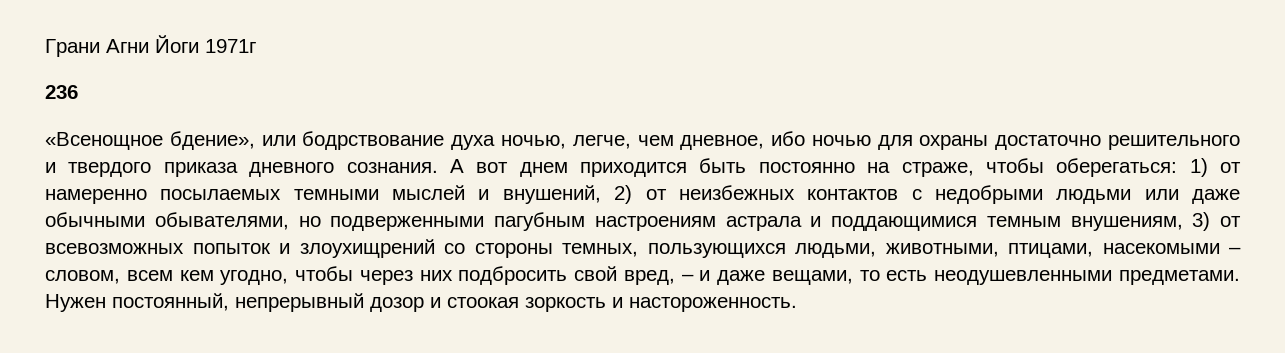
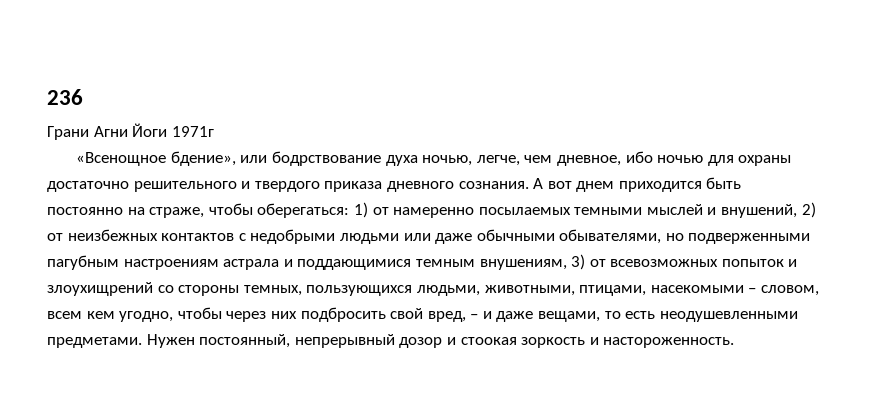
(45, 48) none -> [47,89,83,105] 236 //
[45,85,78,99] // 236 -> (214, 131) none

